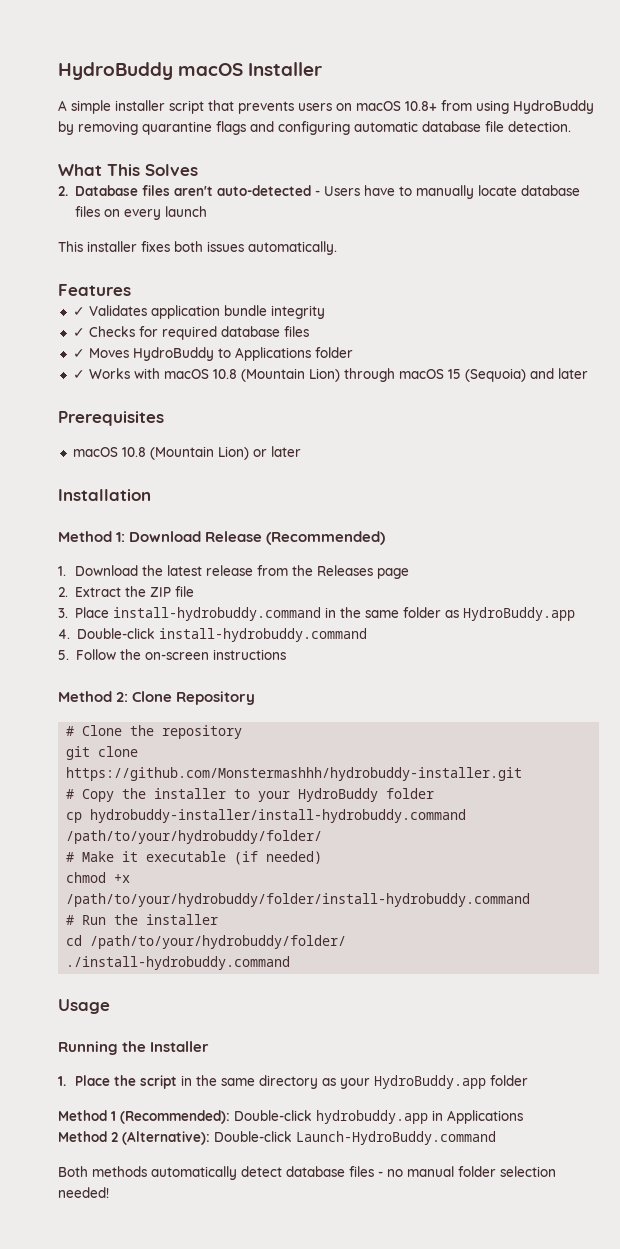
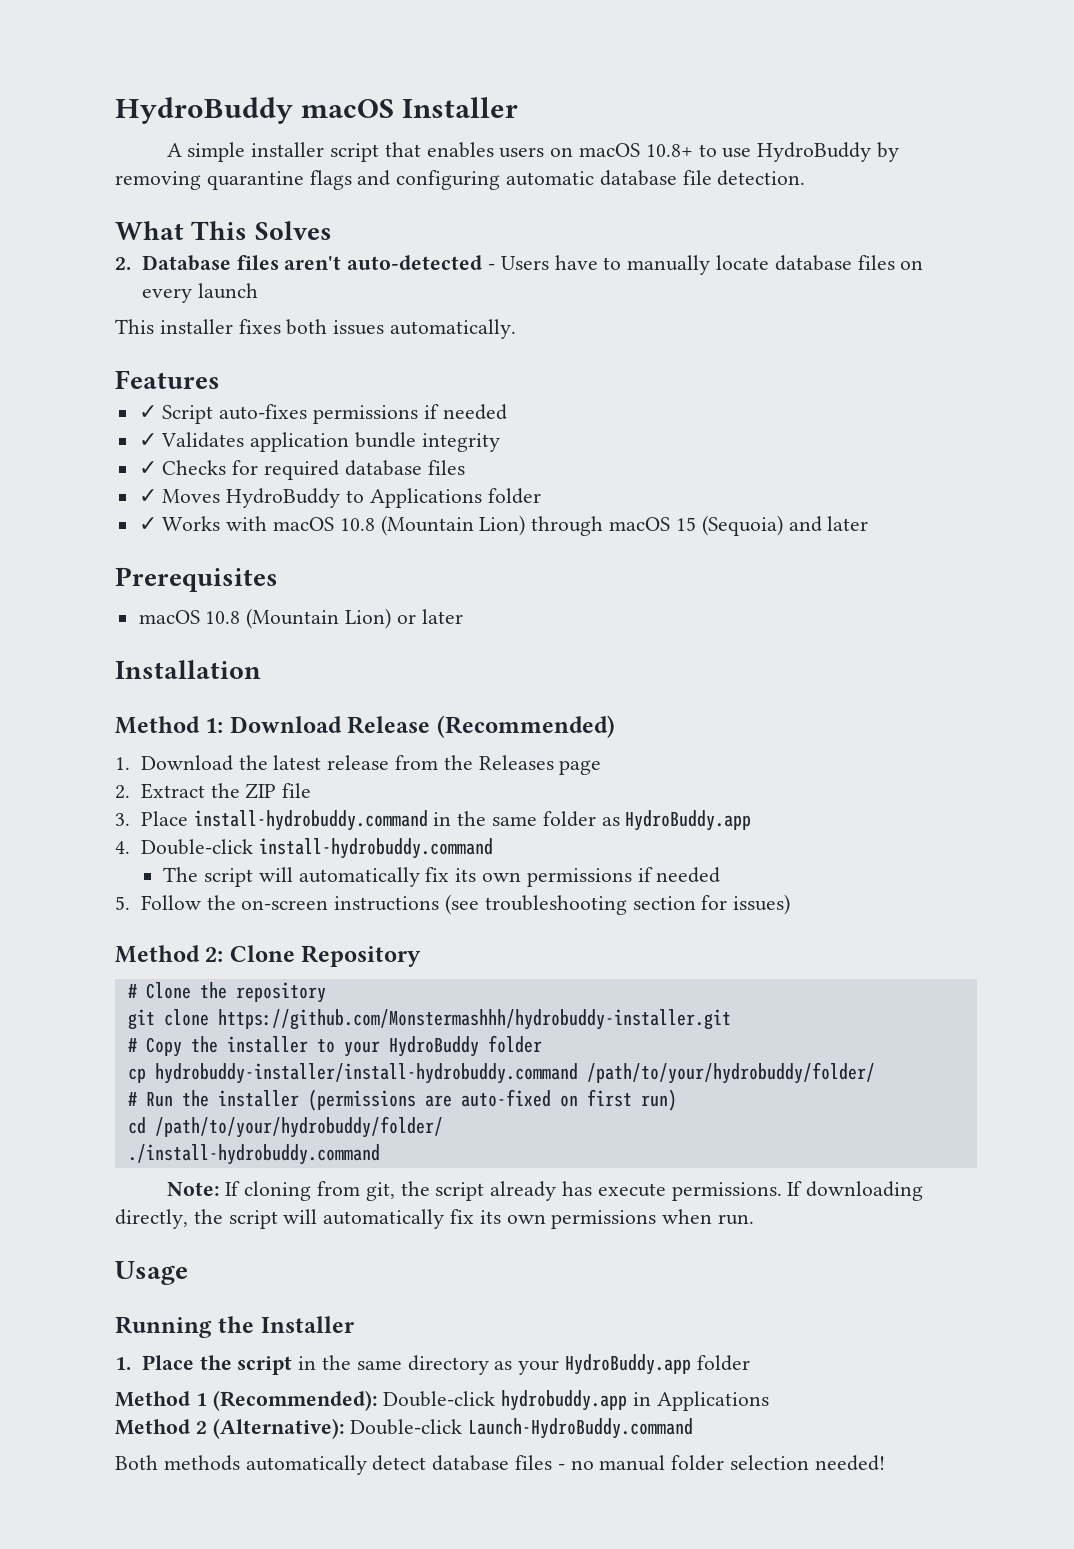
[238,101,294,114] prevents -> [426,142,494,158] enables
[441,100,509,114] from using -> [698,144,752,158] to use
(131, 290) none -> [138,404,507,424] // ✓ Script auto-fixes permissions if needed
(367, 635) none -> [163,867,721,887] // The script will automatically fix its own permissions if needed
(286, 654) none -> [444,894,791,915] (see troubleshooting section for issues)
[82,851,323,865] [66,872,131,883] [66,893,531,907] [66,914,219,925] [66,935,347,949] [66,956,291,970] Make it executable (if needed) // chmod +x /path/to/your/hydrobuddy/folder/install-hydrobuddy.command // # Run the installer // cd /path/to/your/hydrobuddy/folder/ // ./install-hydrobuddy.command -> [145,1089,677,1111] [127,1116,443,1138] [127,1144,380,1165] [166,1181,924,1201] [115,1209,755,1229] Run the installer (permissions are auto-fixed on first run) // cd /path/to/your/hydrobuddy/folder/ // ./install-hydrobuddy.command // Note: If cloning from git, the script already has execute permissions. If downloading directly, the script will automatically fix its own permissions when run.

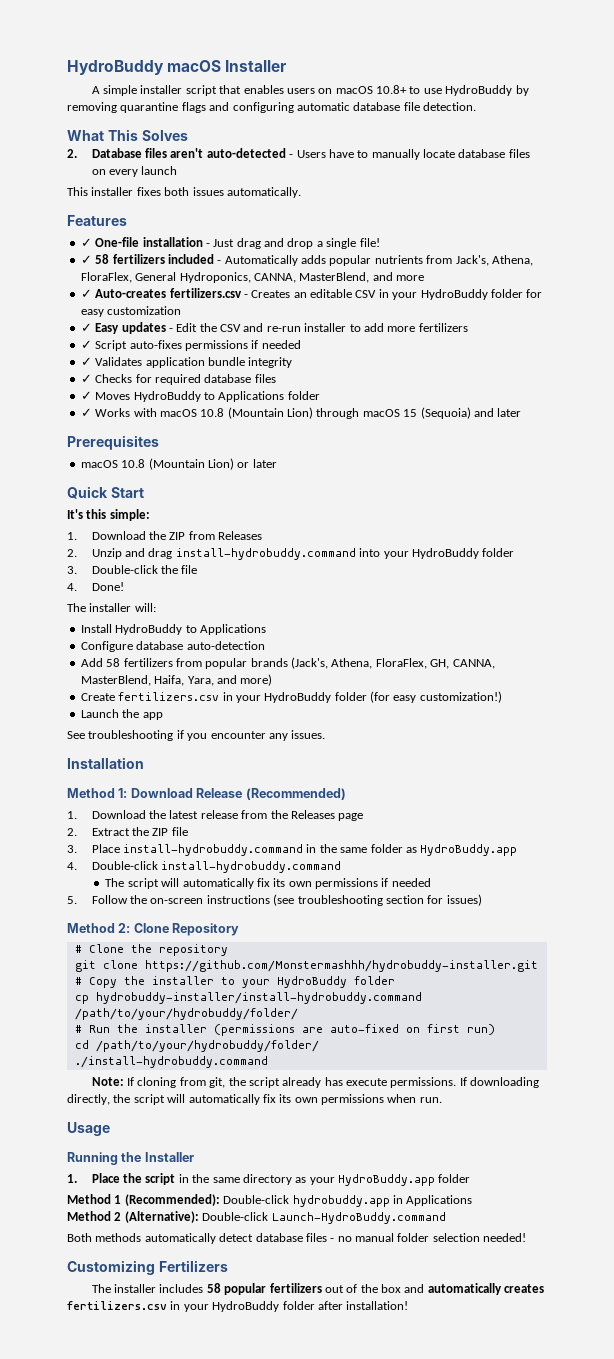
(220, 379) none -> [80,237,380,249] [80,254,533,266] [80,272,424,283] [80,288,543,300] [80,306,182,317] [80,322,468,334] // ✓ One-file installation - Just drag and drop a single file! // ✓ 58 fertilizers included - Automatically adds popular nutrients from Jack's, Athena, FloraFlex, General Hydroponics, CANNA, MasterBlend, and more // ✓ Auto-creates fertilizers.csv - Creates an editable CSV in your HydroBuddy folder for easy customization // ✓ Easy updates - Edit the CSV and re-run installer to add more fertilizers
(463, 616) none -> [67,486,144,499] [67,509,150,521] [67,531,263,540] [67,548,515,560] [67,565,198,574] [67,582,124,591] [67,603,156,612] [80,624,266,635] [80,641,265,652] [80,657,495,669] [80,674,273,686] [80,691,502,703] [80,709,163,720] [67,730,326,741] // Quick Start // It's this simple: // 1. Download the ZIP from Releases // 2. Unzip and drag install-hydrobuddy.command into your HydroBuddy folder // 3. Double-click the file // 4. Done! // The installer will: // Install HydroBuddy to Applications // Configure database auto-detection // Add 58 fertilizers from popular brands (Jack's, Athena, FloraFlex, GH, CANNA, MasterBlend, Haifa, Yara, and more) // Create fertilizers.csv in your HydroBuddy folder (for easy customization!) // Launch the app // See troubleshooting if you encounter any issues.
(885, 1463) none -> [67,1260,228,1275] [91,1283,545,1295] [67,1301,409,1312] // Customizing Fertilizers // The installer includes 58 popular fertilizers out of the box and automatically creates fertilizers.csv in your HydroBuddy folder after installation!

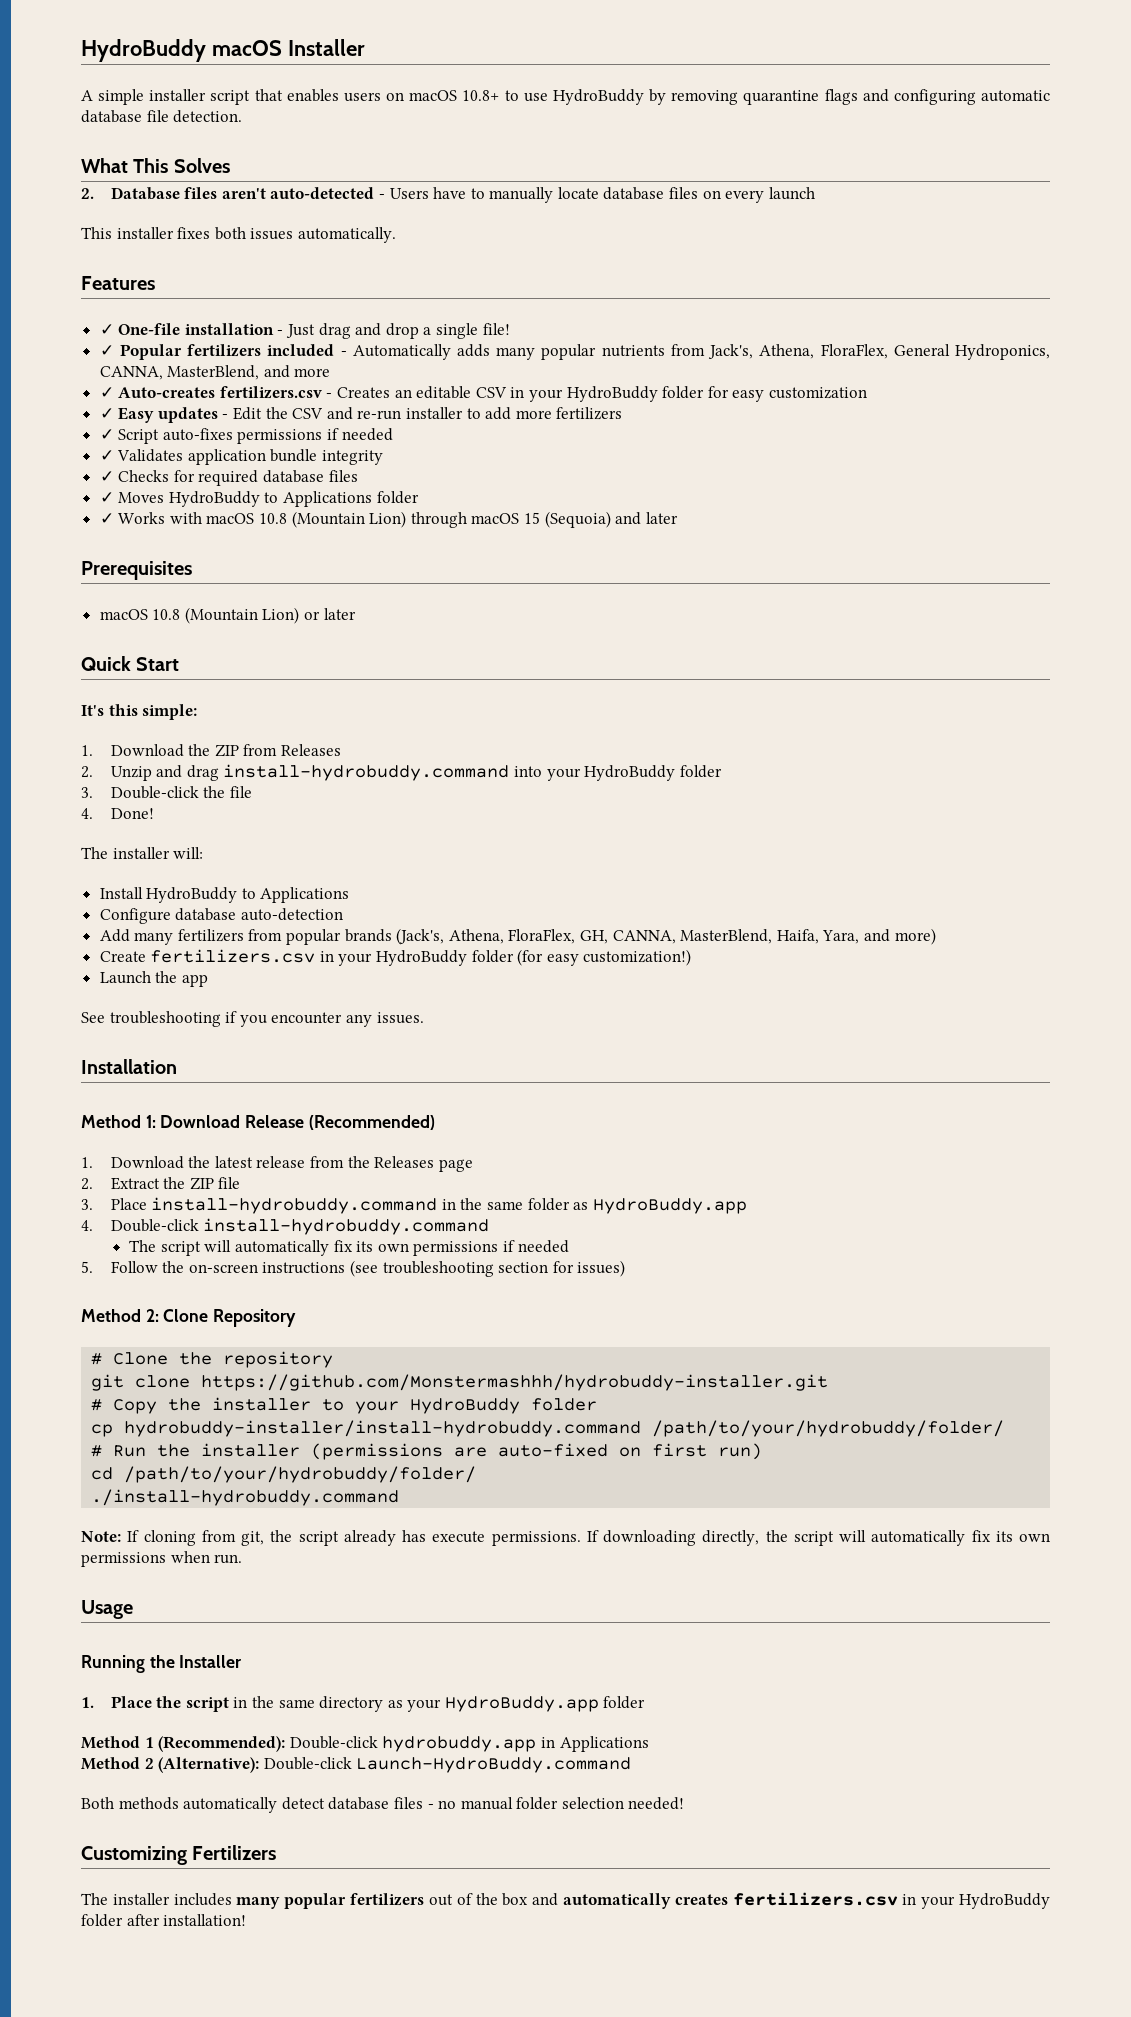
[95,254,110,264] 58 -> [119,344,182,360] Popular
(326, 259) none -> [496,347,536,360] many
[106,658,121,667] 58 -> [134,932,174,945] many
[206,1283,221,1293] 58 -> [236,1897,281,1909] many

